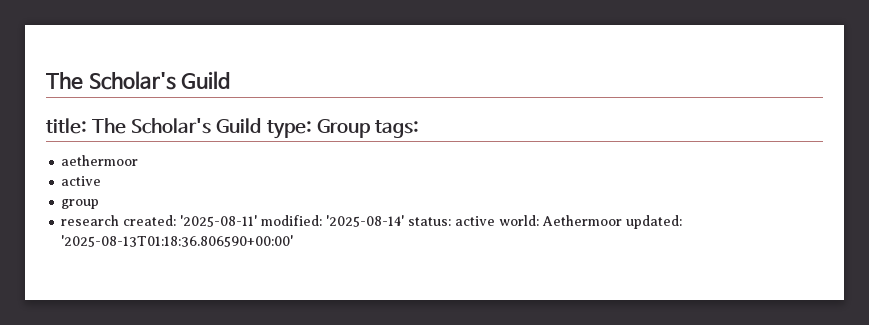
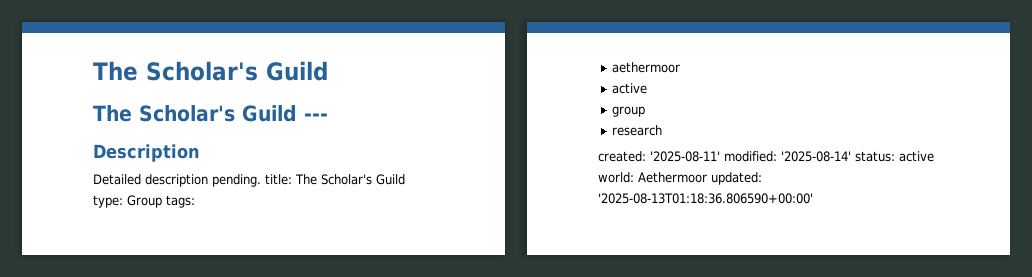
(231, 80) none -> [93,105,328,122] [93,144,200,162] [93,174,261,187] The Scholar's Guild --- // Description // Detailed description pending.
(120, 220) none -> (663, 130) //

